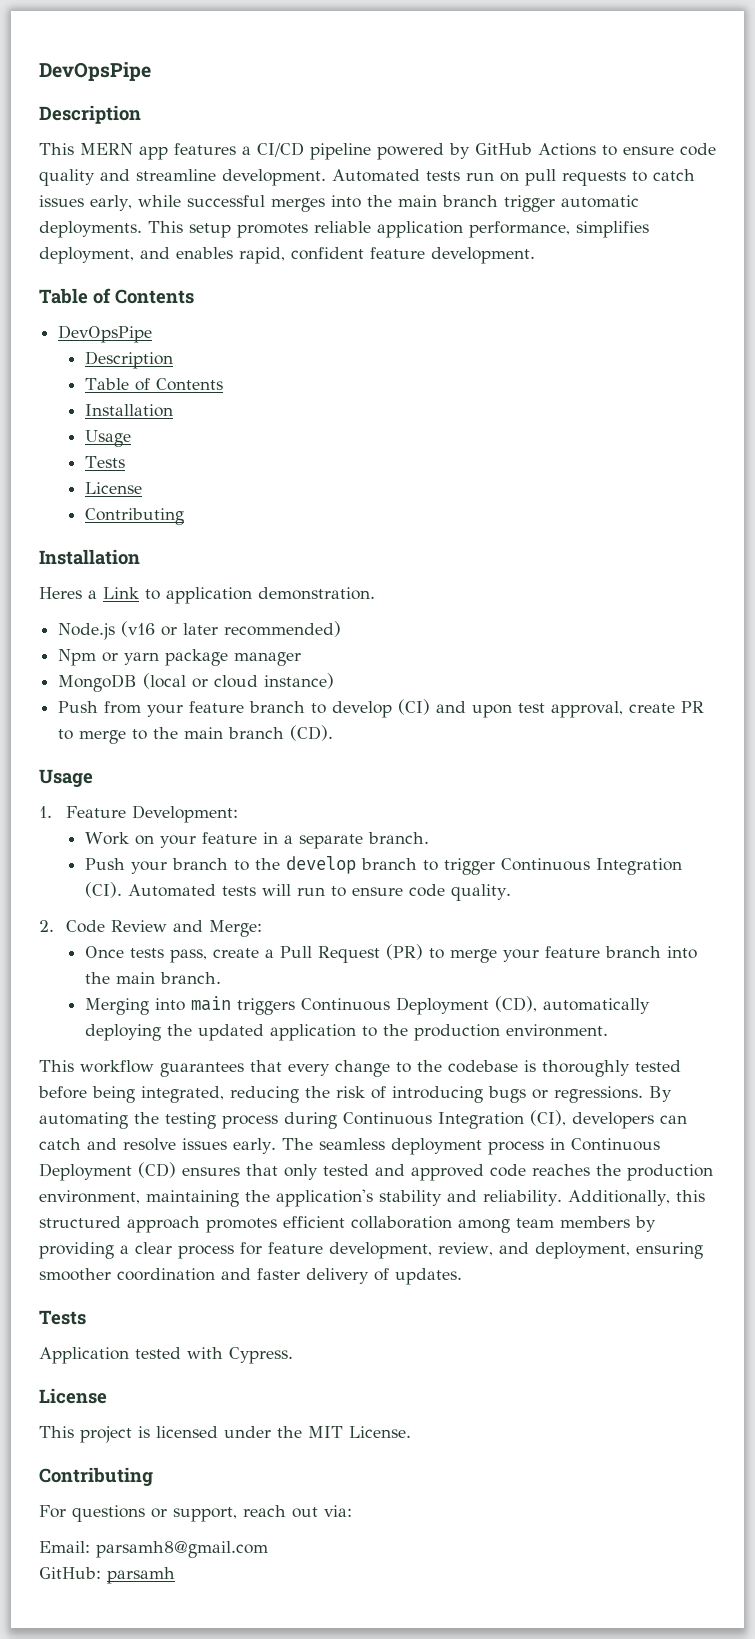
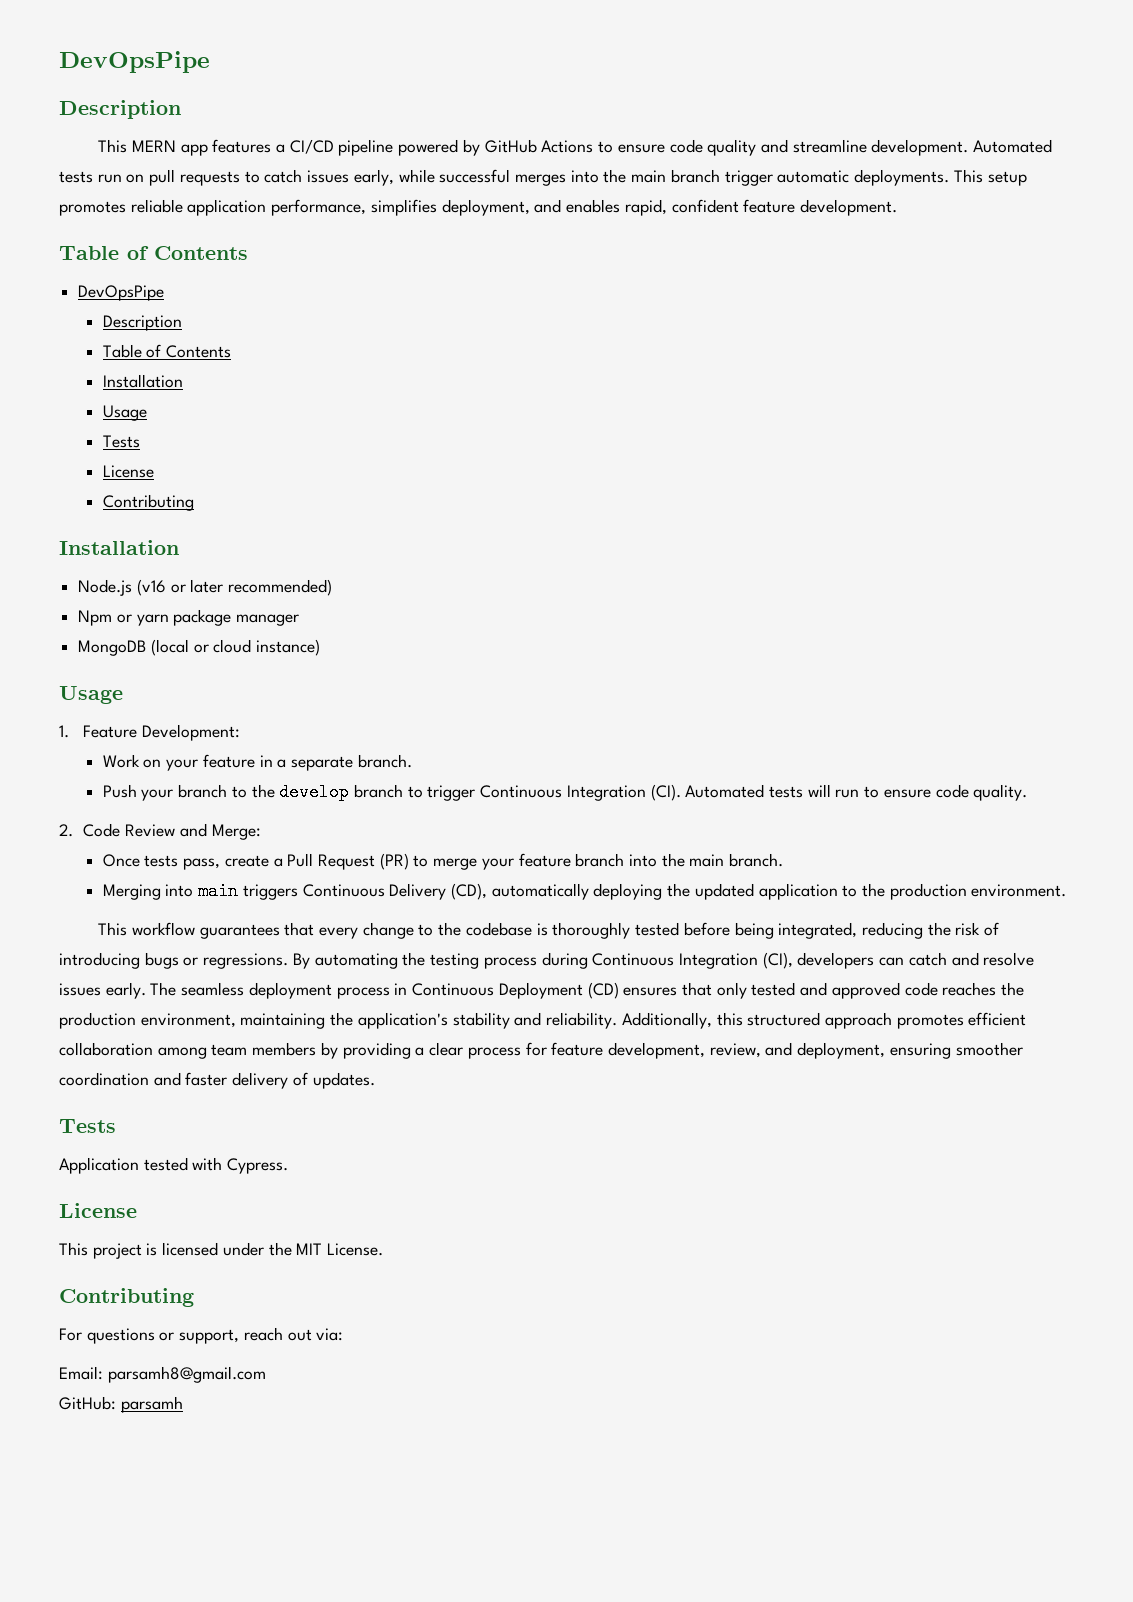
[39,587,375,604] // Heres a Link to application demonstration. -> (179, 547) none
[58,699,705,718] [58,725,334,744] // Push from your feature branch to develop (CI) and upon test approval, create PR to merge to the main branch (CD). -> (321, 647) none
[395,997,489,1015] Deployment -> [389,883,447,900] Delivery

